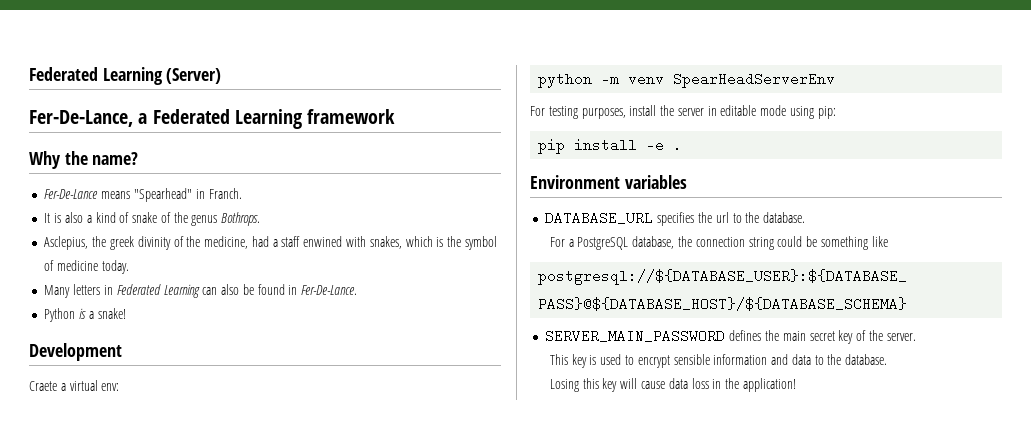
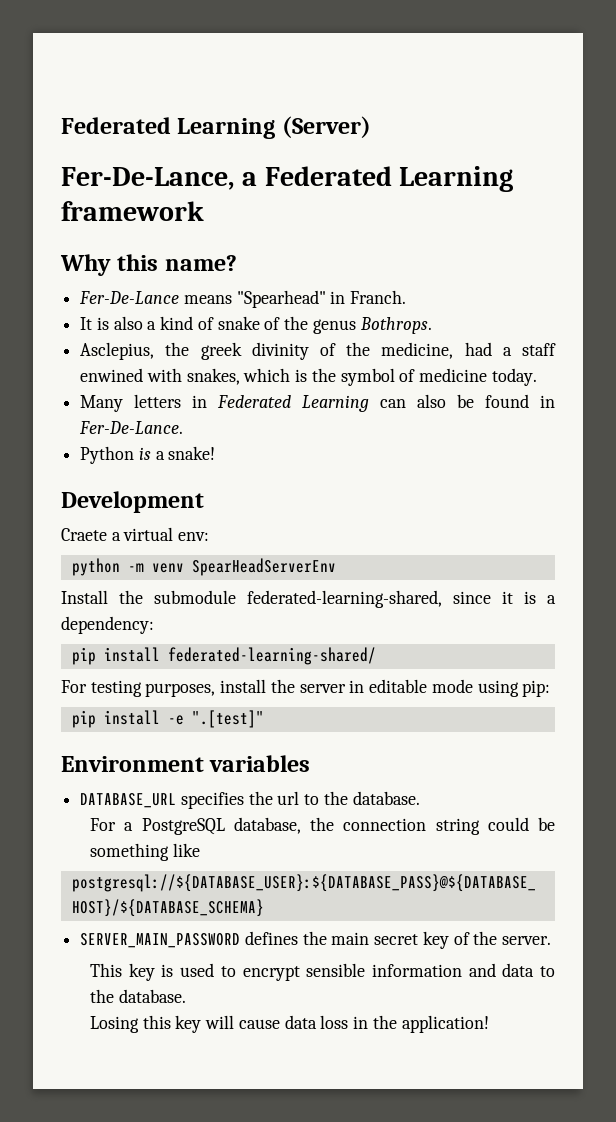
[64,151,88,165] the -> [117,254,159,271] this
(836, 80) none -> [61,590,556,608] [61,616,154,634] [71,647,376,665] // Install the submodule federated-learning-shared, since it is a dependency: // pip install federated-learning-shared/
[673,138,683,152] . -> [191,710,264,728] ".[test]"

